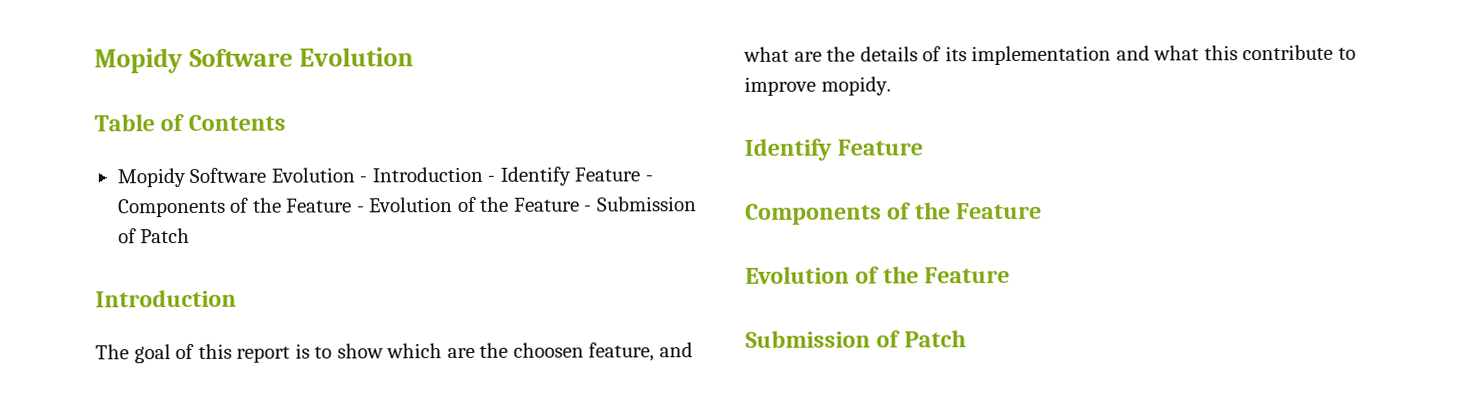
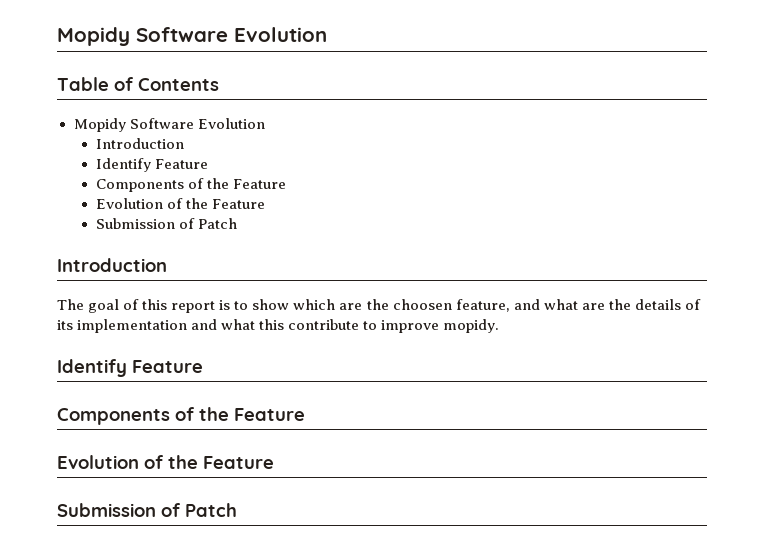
[359,166,653,186] [117,196,593,218] - Introduction - Identify Feature - Components of the Feature - Evolution of the Feature - -> [95,138,184,149] [95,158,208,172] [95,178,286,192] [95,198,265,209] // Introduction // Identify Feature // Components of the Feature // Evolution of the Feature //

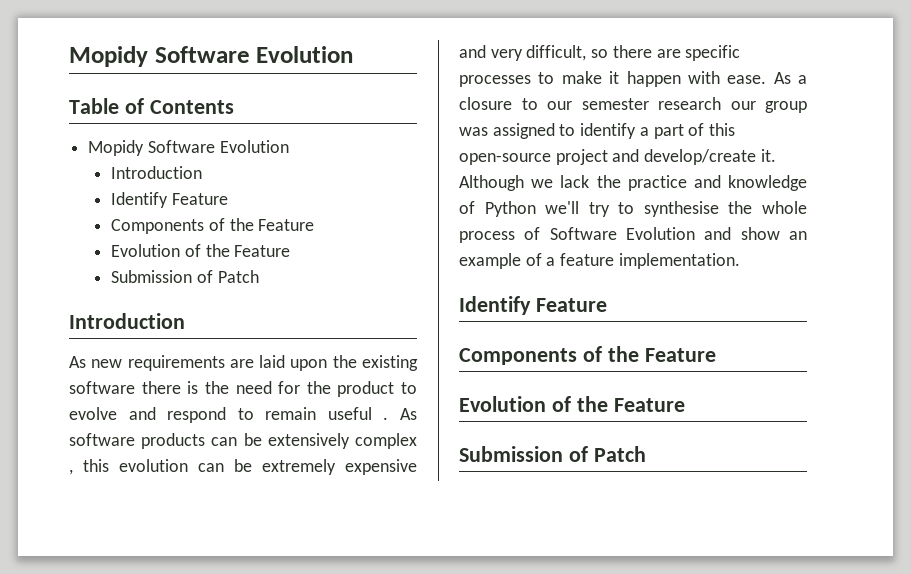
[57,299,701,313] [57,319,500,333] The goal of this report is to show which are the choosen feature, and what are the details of its implementation and what this contribute to improve mopidy. -> [69,355,418,371] [69,381,417,397] [69,407,417,423] [69,433,417,449] [69,459,417,475] [459,45,741,61] [459,71,807,87] [459,97,807,113] [459,123,736,139] [459,149,776,165] [459,175,807,191] [459,201,807,217] [459,227,807,243] [459,253,740,269] As new requirements are laid upon the existing software there is the need for the product to evolve and respond to remain useful . As software products can be extensively complex , this evolution can be extremely expensive and very difficult, so there are specific processes to make it happen with ease. As a closure to our semester research our group was assigned to identify a part of this open-source project and develop/create it. Although we lack the practice and knowledge of Python we'll try to synthesise the whole process of Software Evolution and show an example of a feature implementation.

